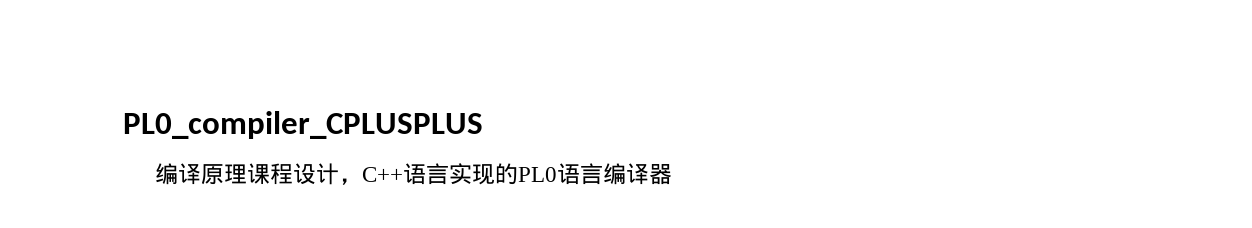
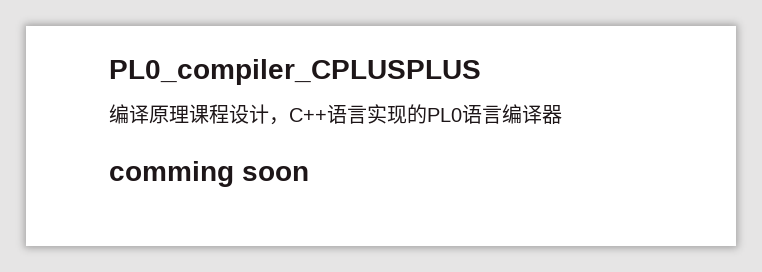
(672, 174) none -> [109,161,309,187] // comming soon

